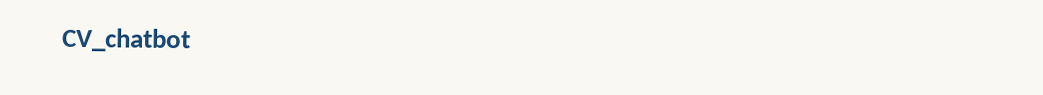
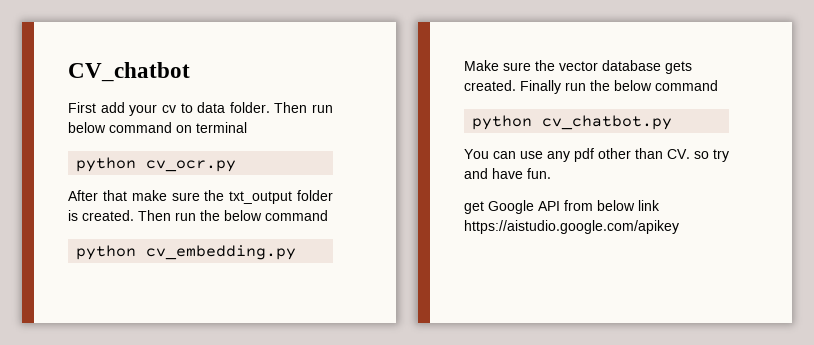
(191, 40) none -> [68,102,333,116] [68,122,247,133] [76,157,237,172] [68,190,333,204] [68,210,328,221] [76,245,297,260] [464,60,692,74] [464,80,718,94] [472,115,673,130] [464,148,729,162] [464,168,551,179] [464,200,660,214] [464,220,679,234] // First add your cv to data folder. Then run below command on terminal // python cv_ocr.py // After that make sure the txt_output folder is created. Then run the below command // python cv_embedding.py // Make sure the vector database gets created. Finally run the below command // python cv_chatbot.py // You can use any pdf other than CV. so try and have fun. // get Google API from below link https://aistudio.google.com/apikey

